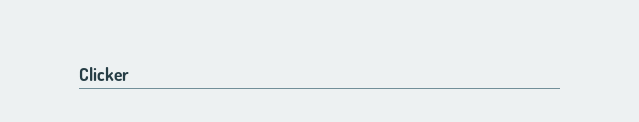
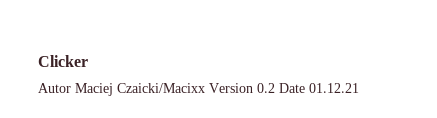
(129, 74) none -> [38,83,359,96] // Autor Maciej Czaicki/Macixx Version 0.2 Date 01.12.21

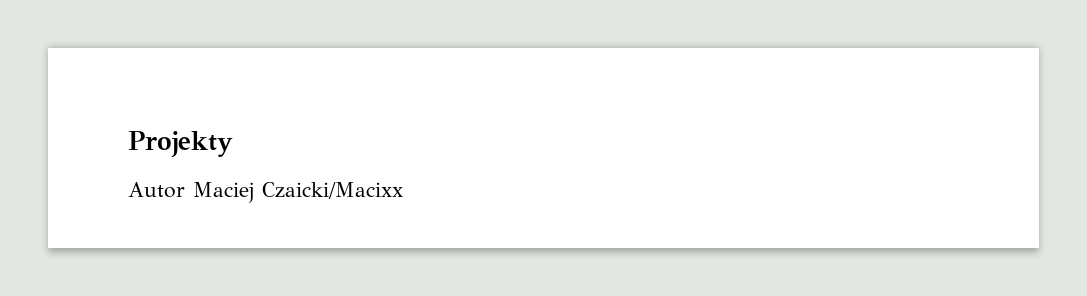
[38,55,88,67] Clicker -> [128,131,233,157] Projekty
[209,83,359,93] Version 0.2 Date 01.12.21 -> (403, 190) none

